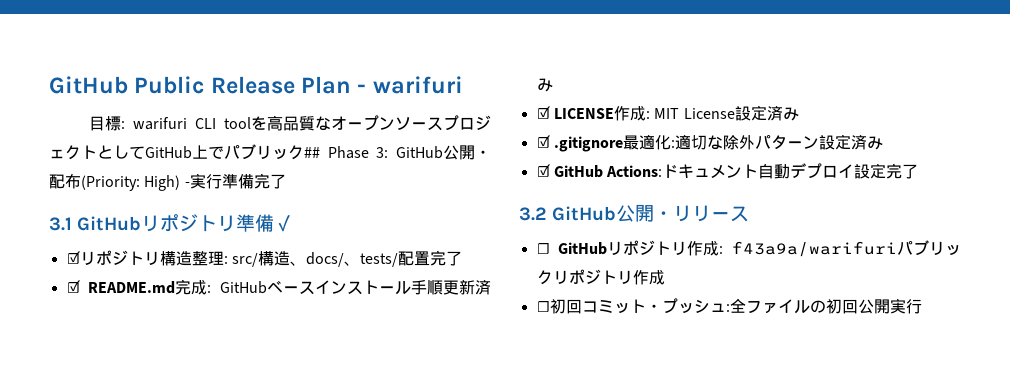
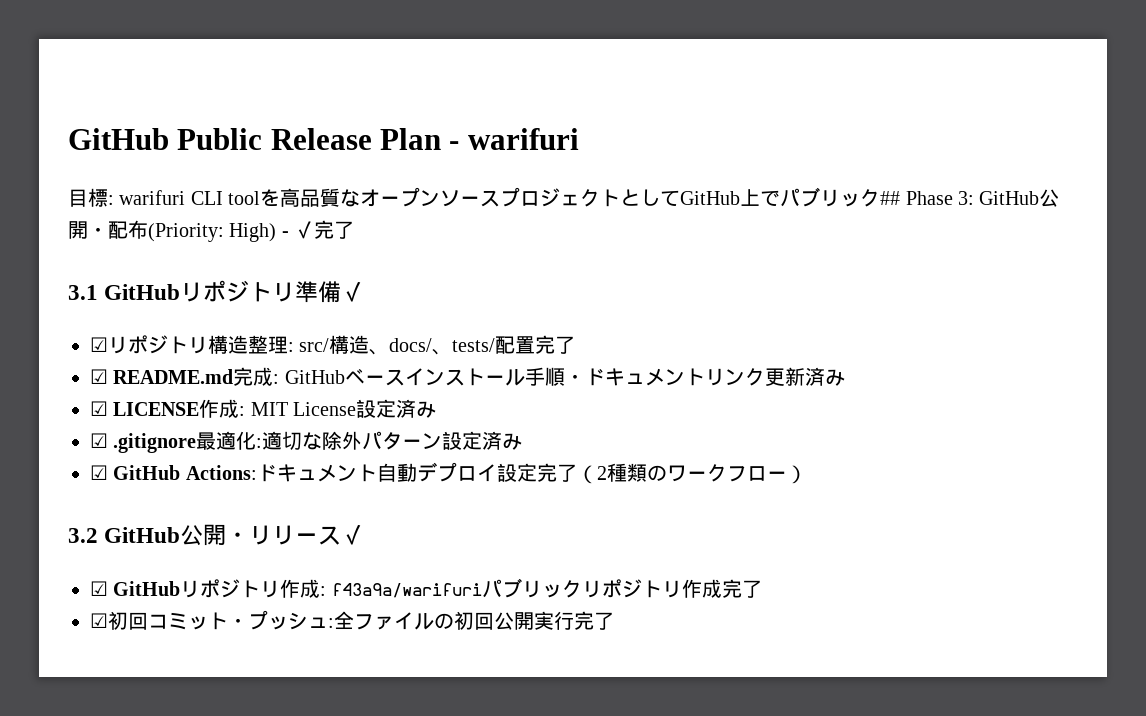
[189,173,254,189] 実行準備 -> [294,221,315,239] ✓
(443, 287) none -> [564,368,765,386] ・ドキュメントリンク
(919, 171) none -> [576,463,807,484] （2種類のワークフロー）
[536,243,550,254] // ☐ -> [341,524,365,545] [90,581,108,596] ✓ // ☑
[536,301,550,312] // ☐ -> [721,579,762,598] [90,613,108,628] 完了 // ☑
(922, 306) none -> [574,611,614,630] 完了

